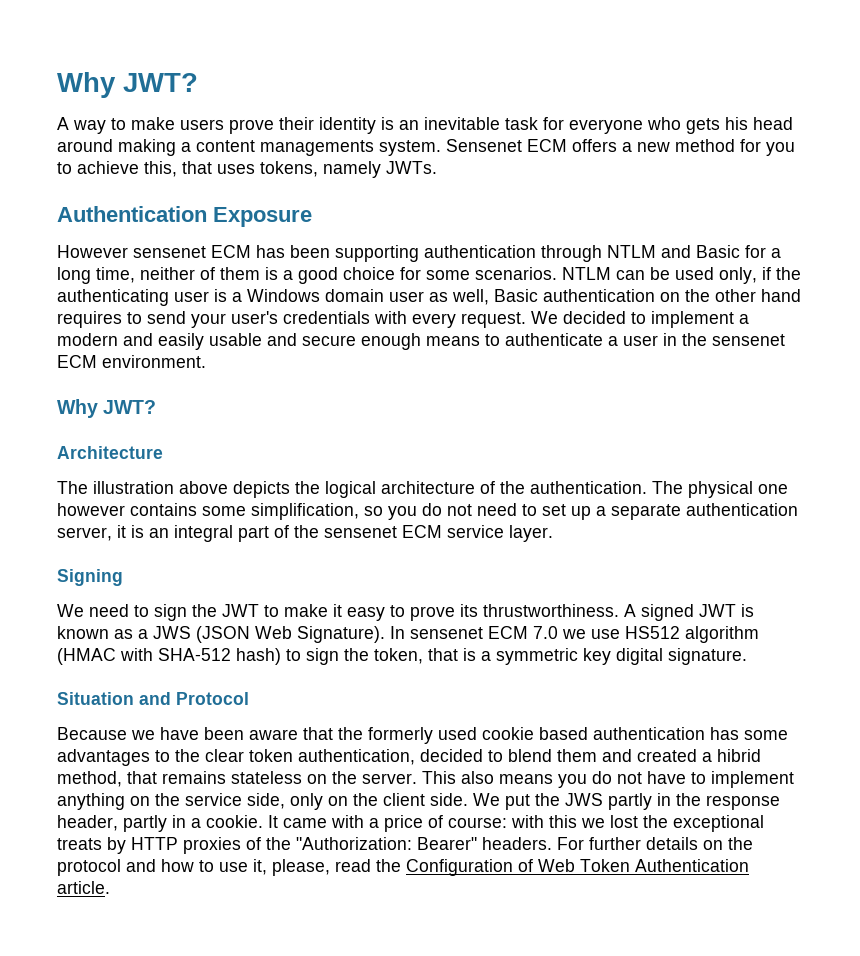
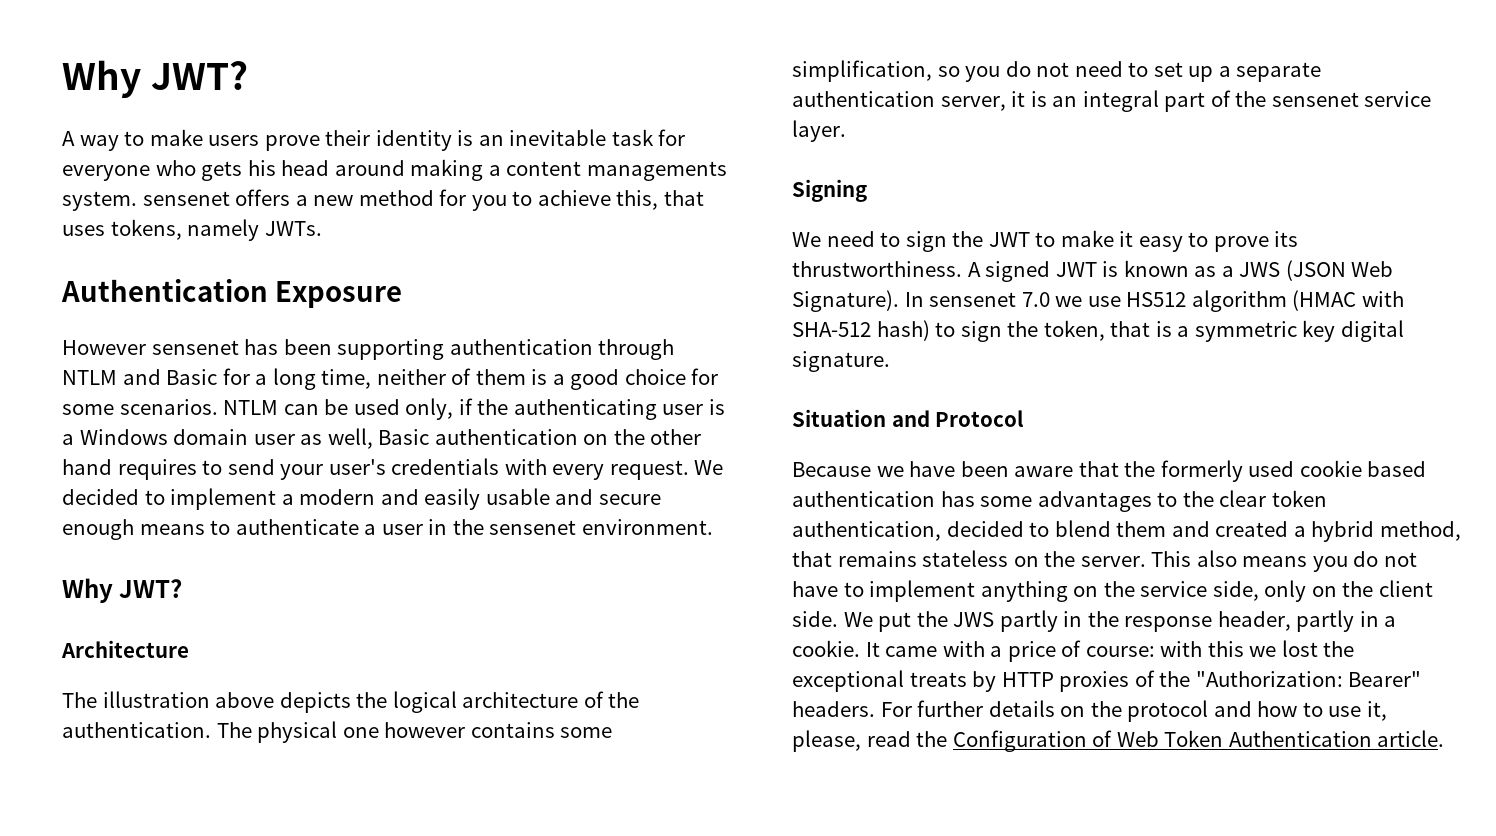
[446,139,567,152] Sensenet ECM -> [142,191,230,206] sensenet
[211,245,251,258] ECM -> (239, 347) none
[57,355,97,368] ECM -> (577, 527) none
[402,525,442,538] ECM -> (1359, 99) none
[488,626,528,639] ECM -> (1017, 299) none
[717,749,761,762] hibrid -> [1311,521,1375,542] hybrid

